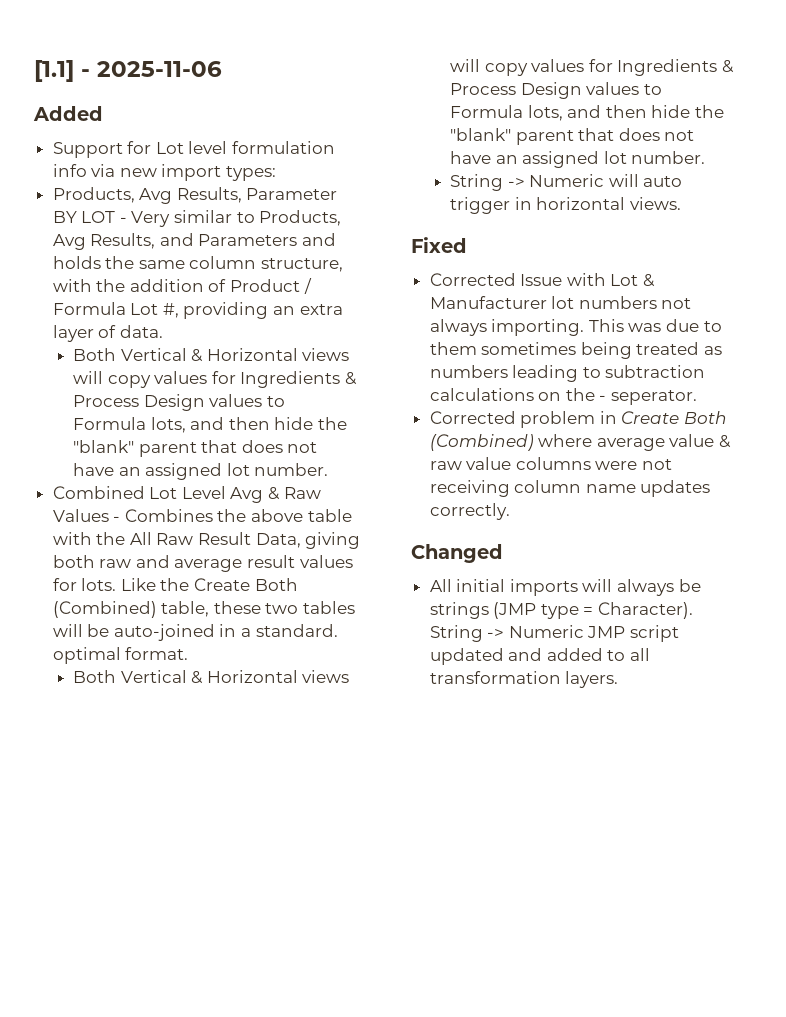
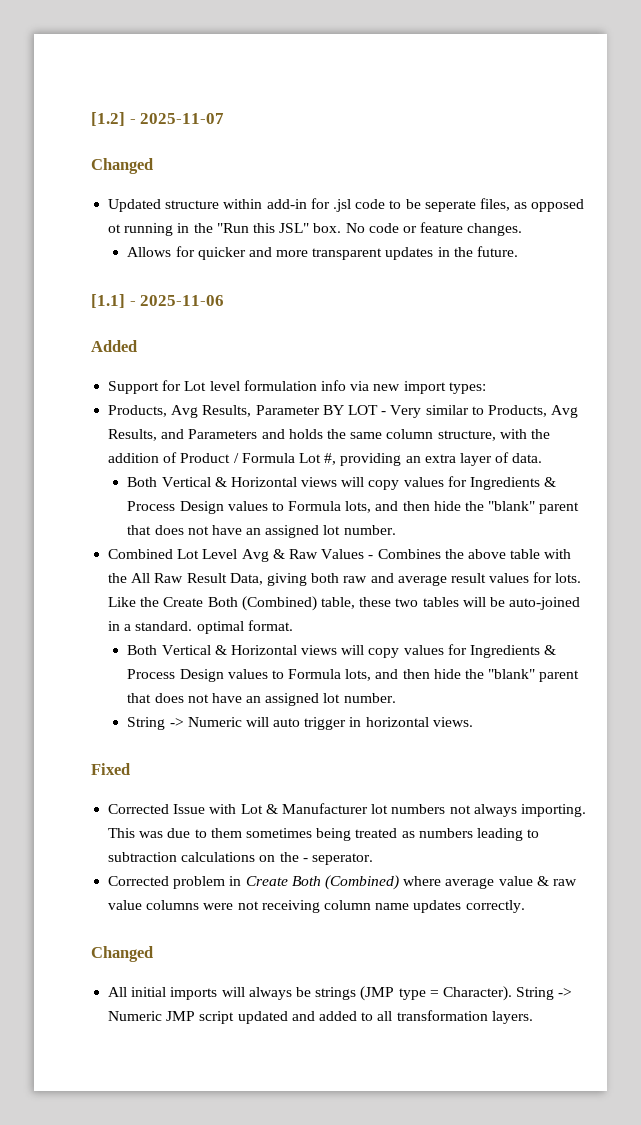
(34, 71) none -> [91,112,225,126] [91,158,153,174] [108,198,585,212] [108,222,523,236] [127,246,519,260] [1.2] - 2025-11-07 // Changed // Updated structure within add-in for .jsl code to be seperate files, as opposed ot running in the "Run this JSL" box. No code or feature changes. // Allows for quicker and more transparent updates in the future. //

